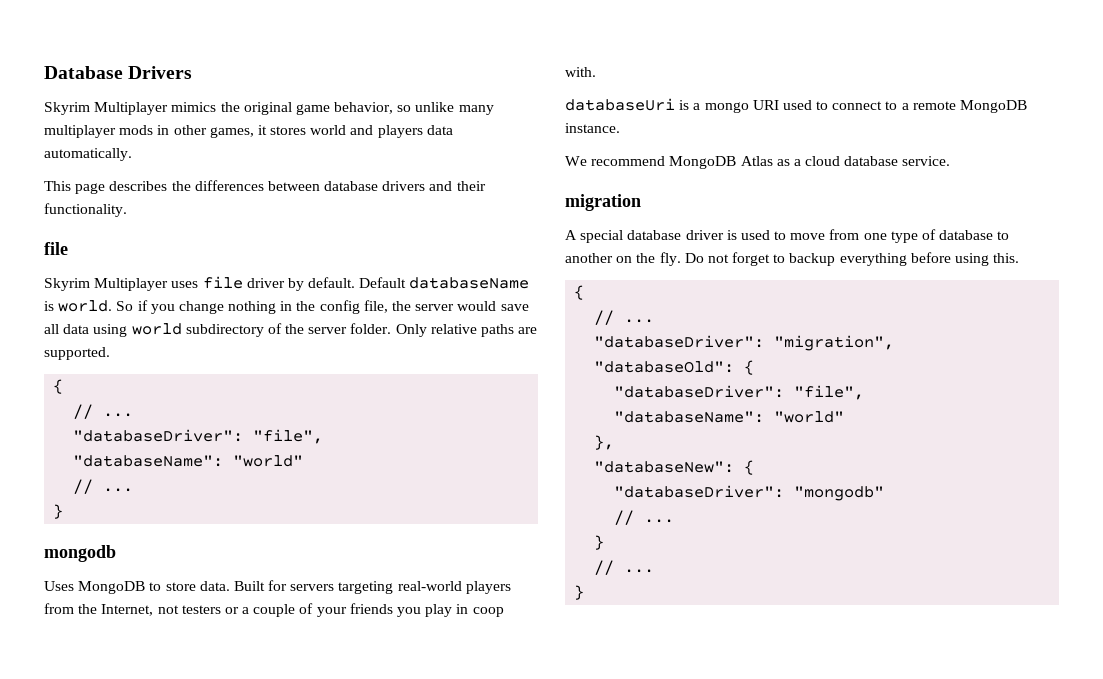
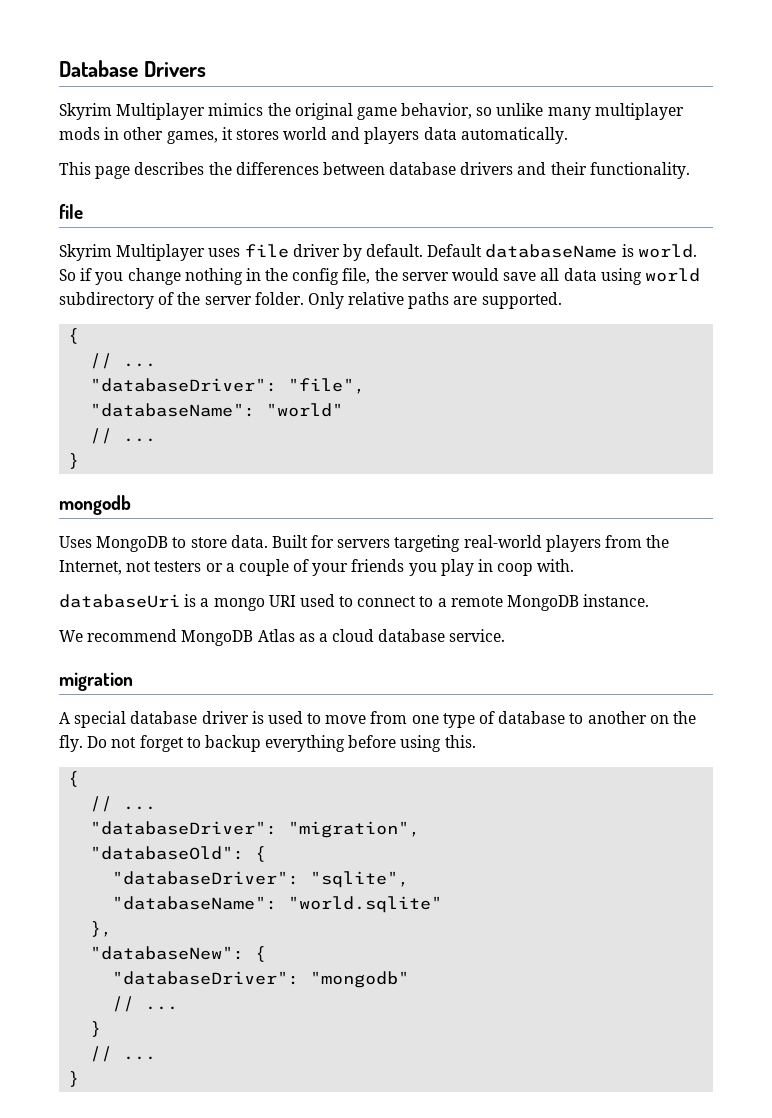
[794,385,865,400] [614,411,845,423] "file", // "databaseName": "world" -> [310,871,410,888] [112,896,443,913] "sqlite", // "databaseName": "world.sqlite"

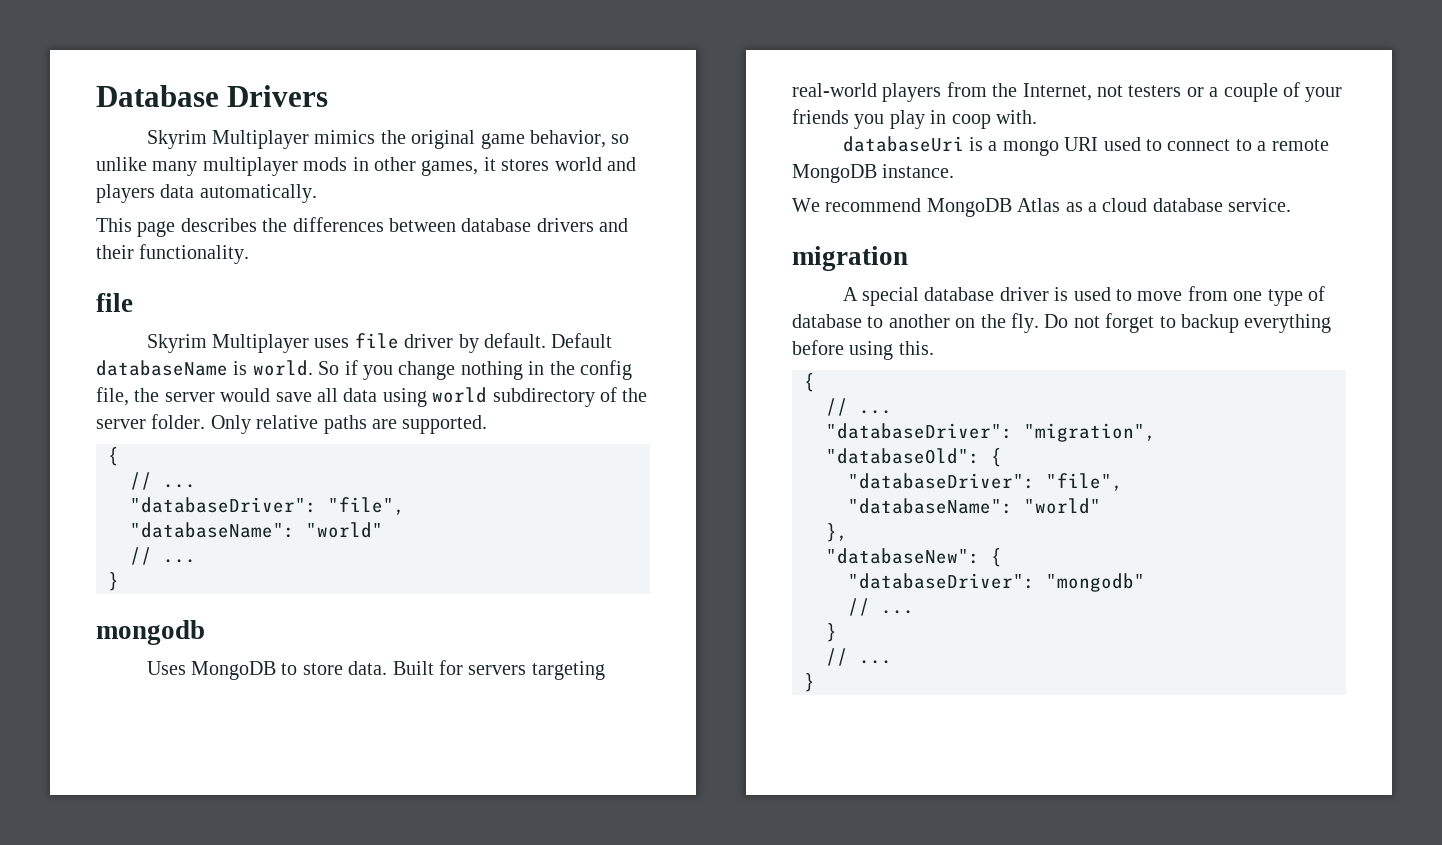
[310,871,410,888] [112,896,443,913] "sqlite", // "databaseName": "world.sqlite" -> [1046,473,1123,491] [848,498,1101,514] "file", // "databaseName": "world"

